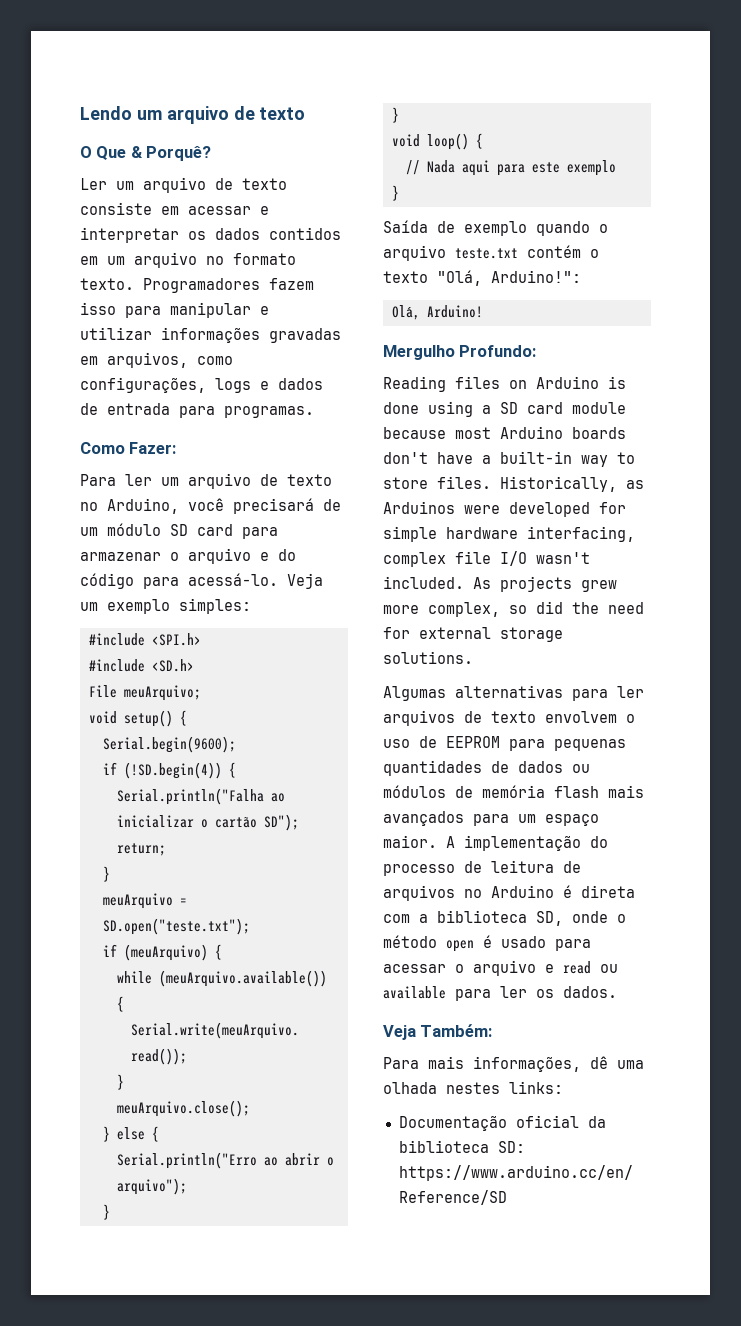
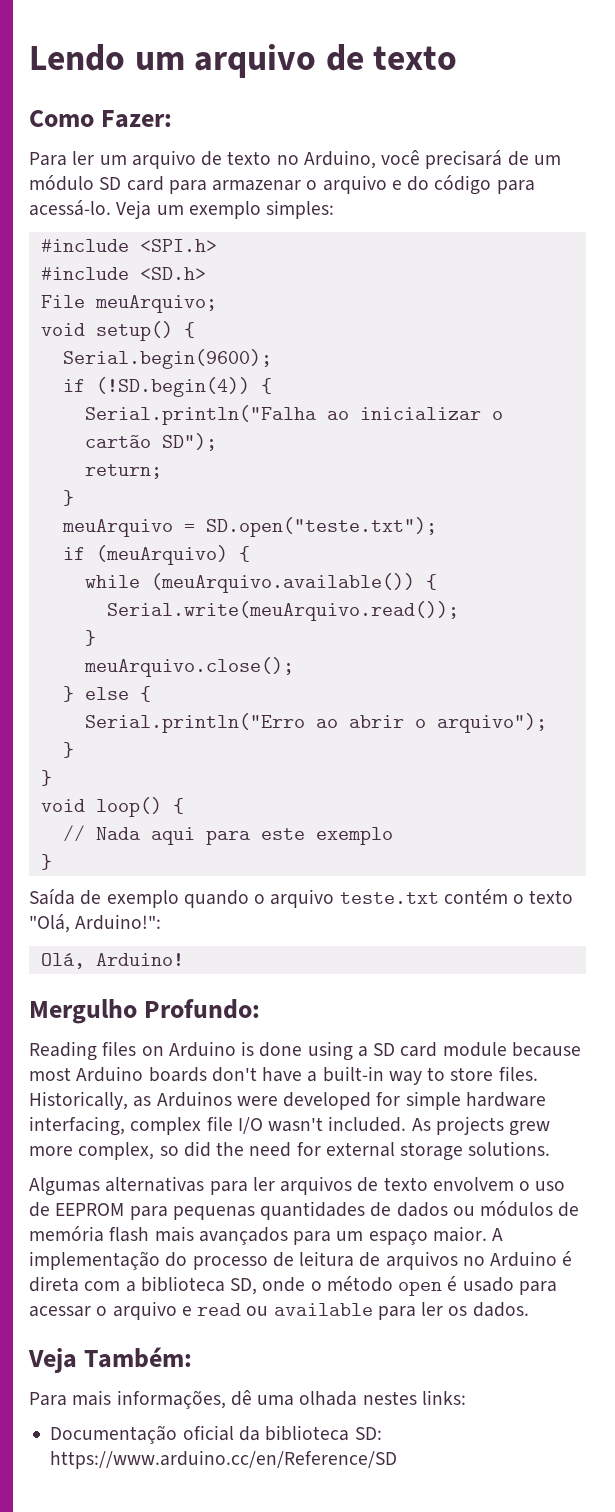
[80,146,212,161] [80,177,287,193] [80,202,269,215] [80,227,341,243] [80,252,296,268] [80,278,314,293] [80,302,269,318] [80,327,341,343] [80,352,233,368] [80,377,323,393] [80,403,314,418] // O Que & Porquê? // Ler um arquivo de texto consiste em acessar e interpretar os dados contidos em um arquivo no formato texto. Programadores fazem isso para manipular e utilizar informações gravadas em arquivos, como configurações, logs e dados de entrada para programas. -> (458, 58) none

